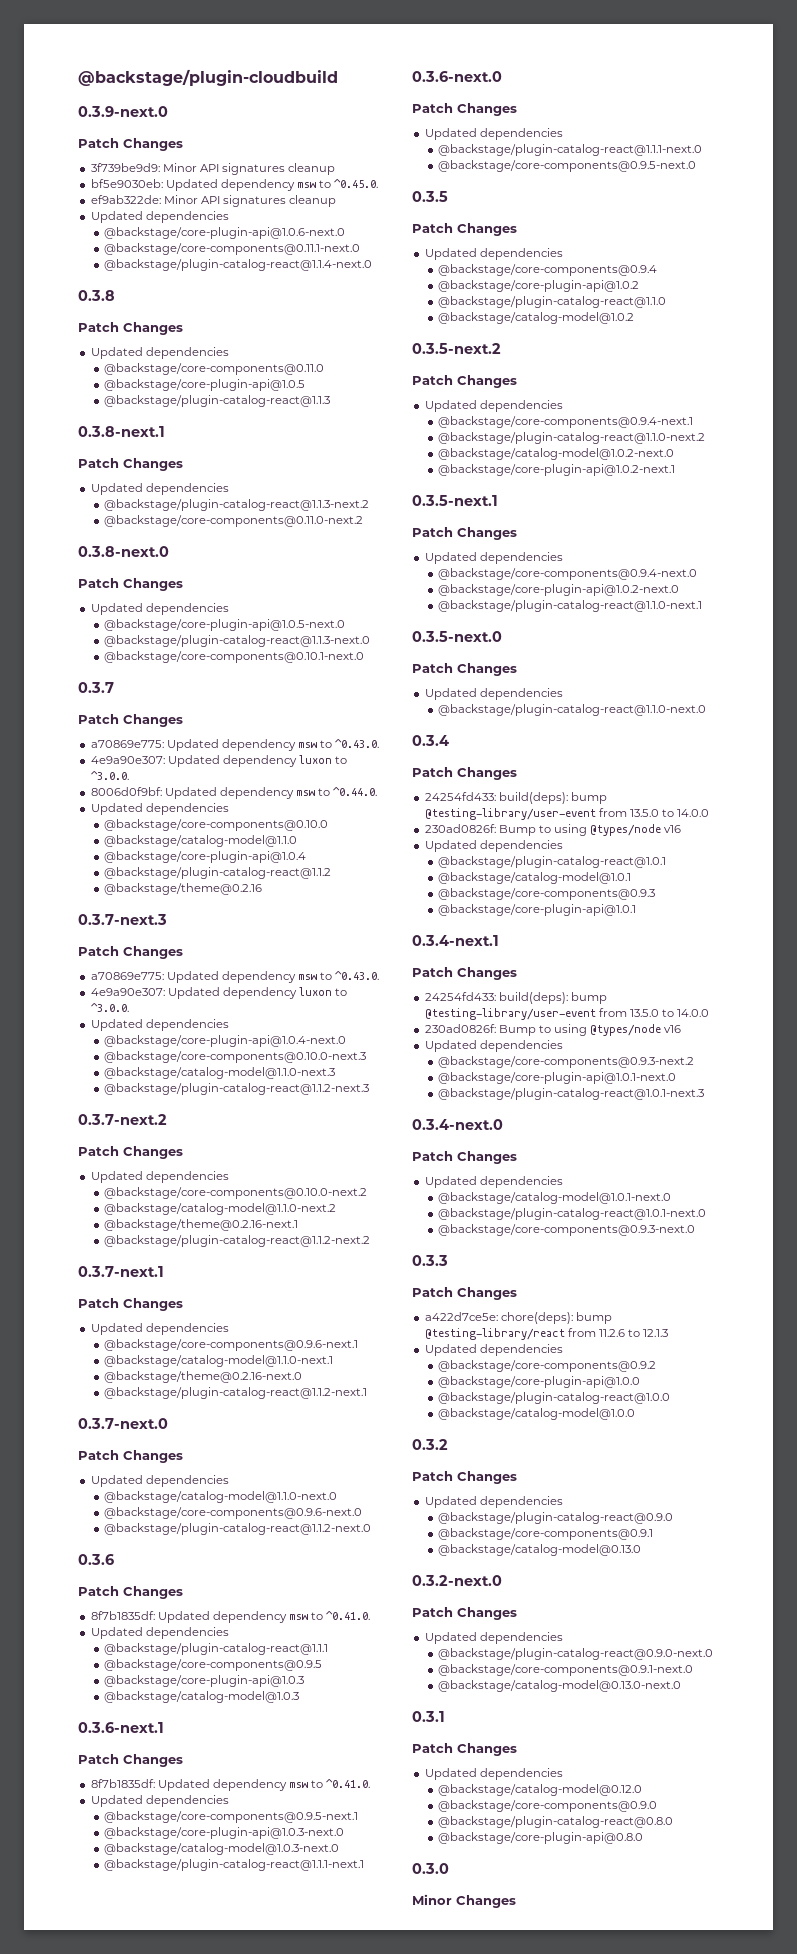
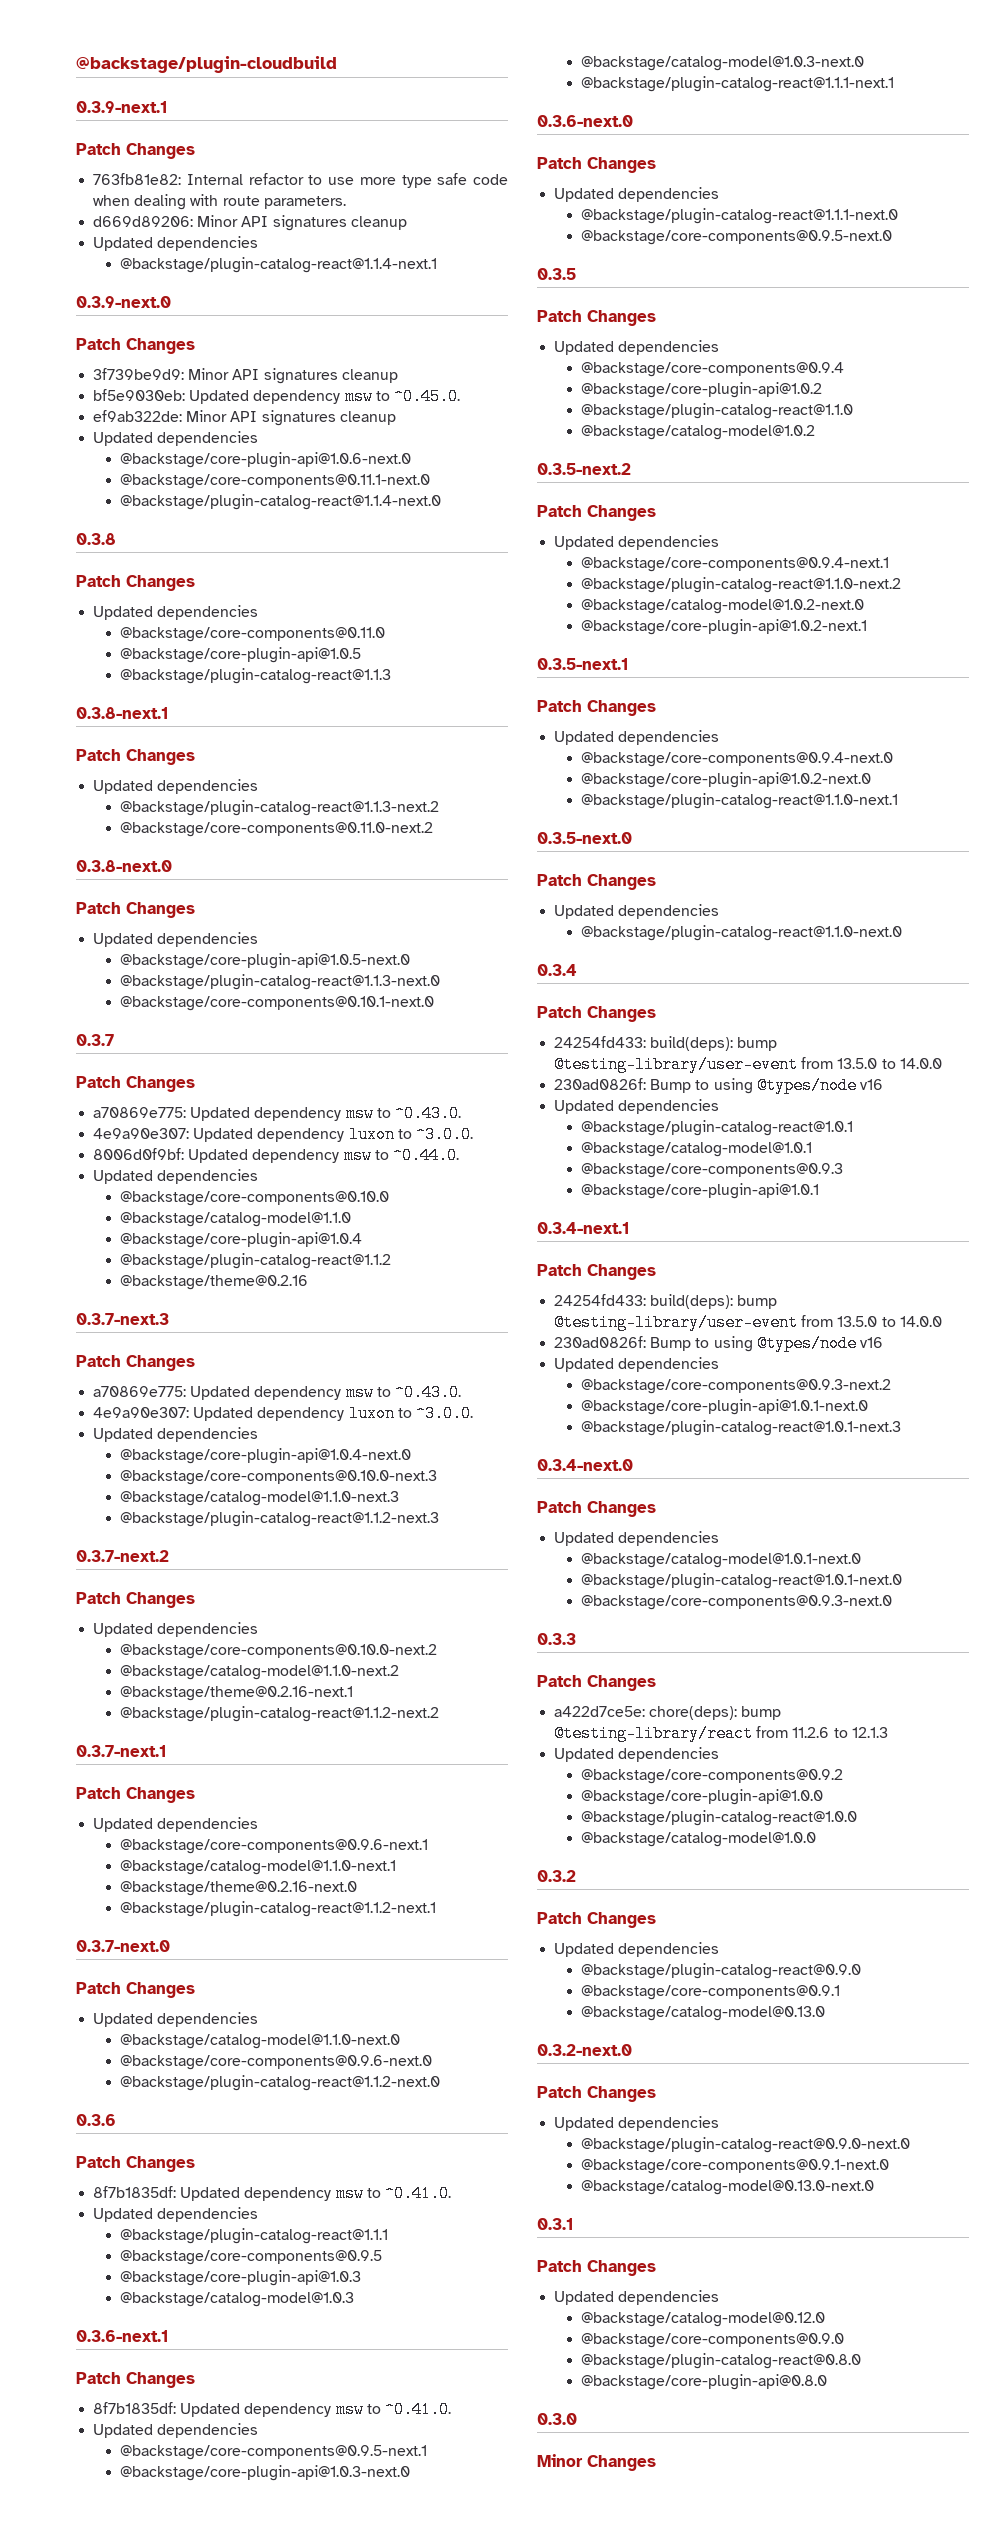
(338, 77) none -> [76,101,168,113] [76,143,195,159] [93,173,508,188] [93,194,346,210] [93,215,407,231] [93,236,259,251] [119,257,437,273] // 0.3.9-next.1 // Patch Changes // 763fb81e82: Internal refactor to use more type safe code when dealing with route parameters. // d669d89206: Minor API signatures cleanup // Updated dependencies // @backstage/plugin-catalog-react@1.1.4-next.1

